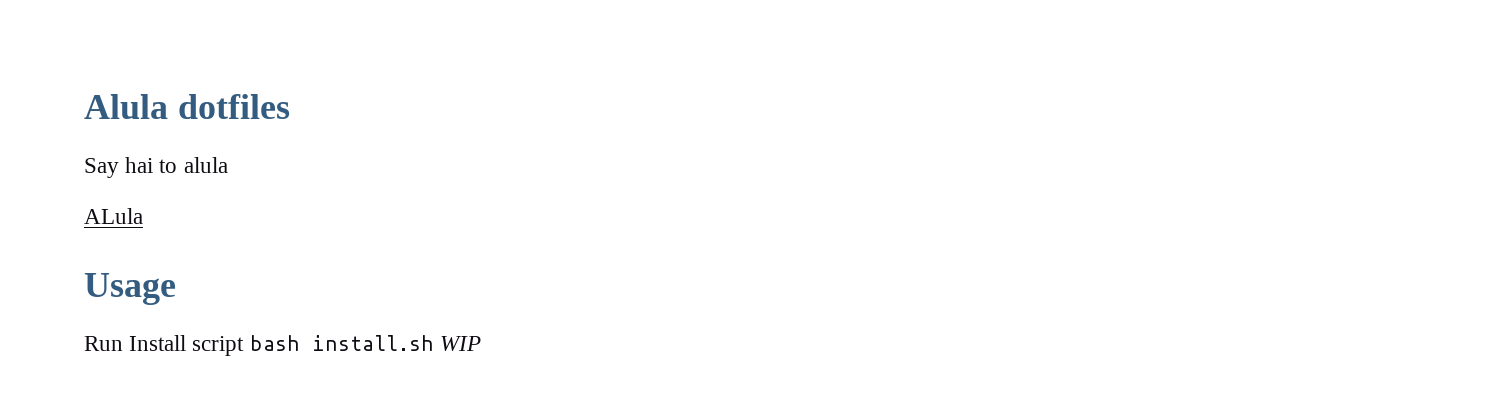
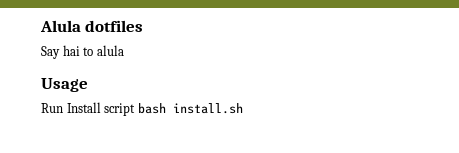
[84,208,143,224] // ALula -> (124, 50) none
[439,336,481,351] WIP -> (243, 108) none

